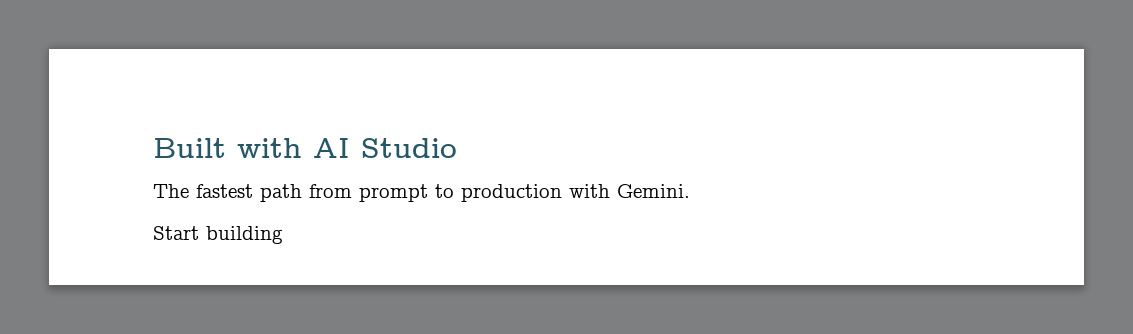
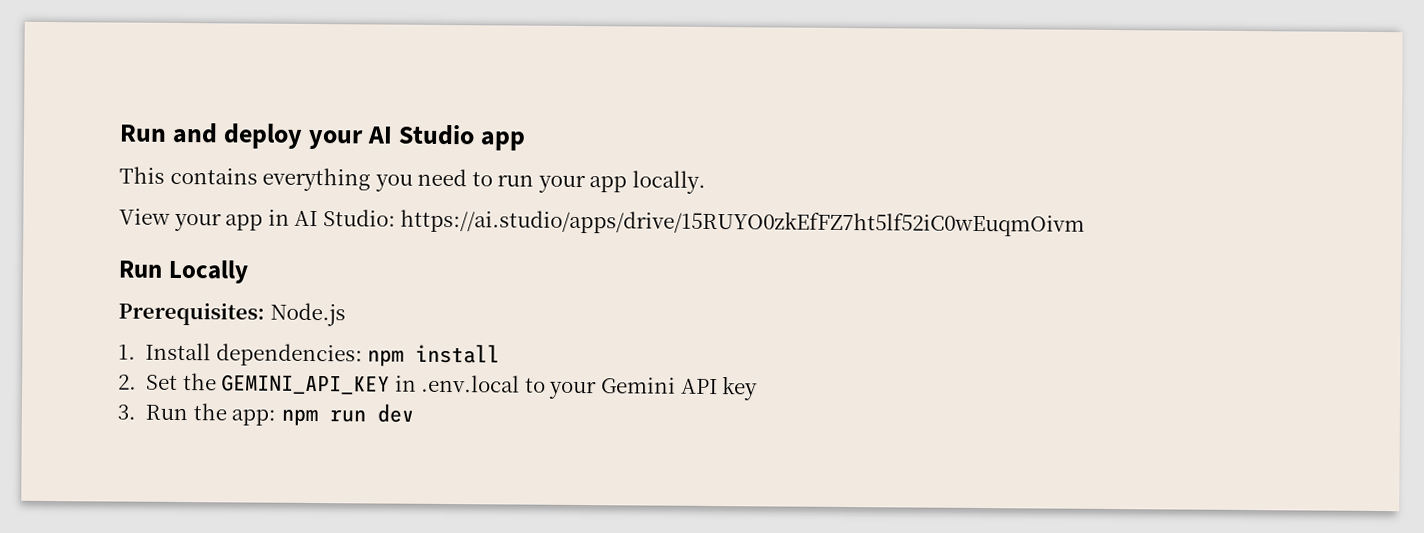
[153,138,457,158] [153,184,690,202] [153,226,283,244] Built with AI Studio // The fastest path from prompt to production with Gemini. // Start building -> [119,122,527,151] [119,166,706,194] [119,208,1086,237] [118,259,249,284] [118,302,346,327] [118,342,501,367] [118,373,759,401] [117,403,414,427] Run and deploy your AI Studio app // This contains everything you need to run your app locally. // View your app in AI Studio: https://ai.studio/apps/drive/15RUYO0zkEfFZ7ht5lf52iC0wEuqmOivm // Run Locally // Prerequisites: Node.js // 1. Install dependencies: npm install // 2. Set the GEMINI_API_KEY in .env.local to your Gemini API key // 3. Run the app: npm run dev

